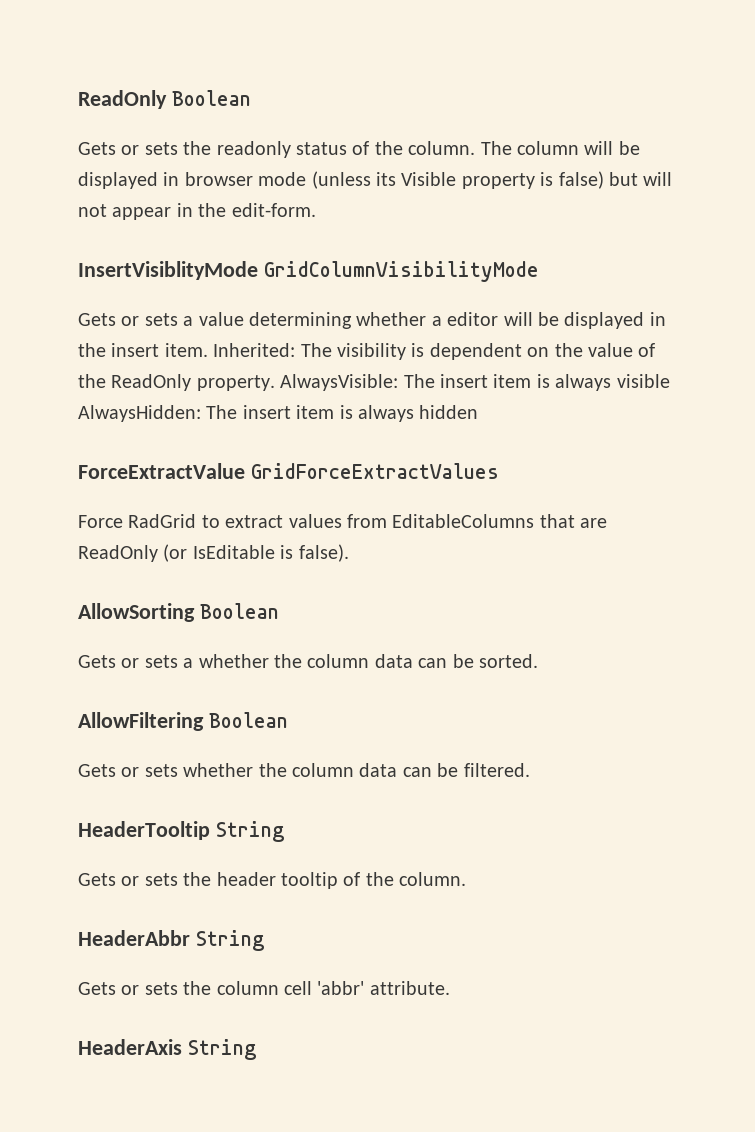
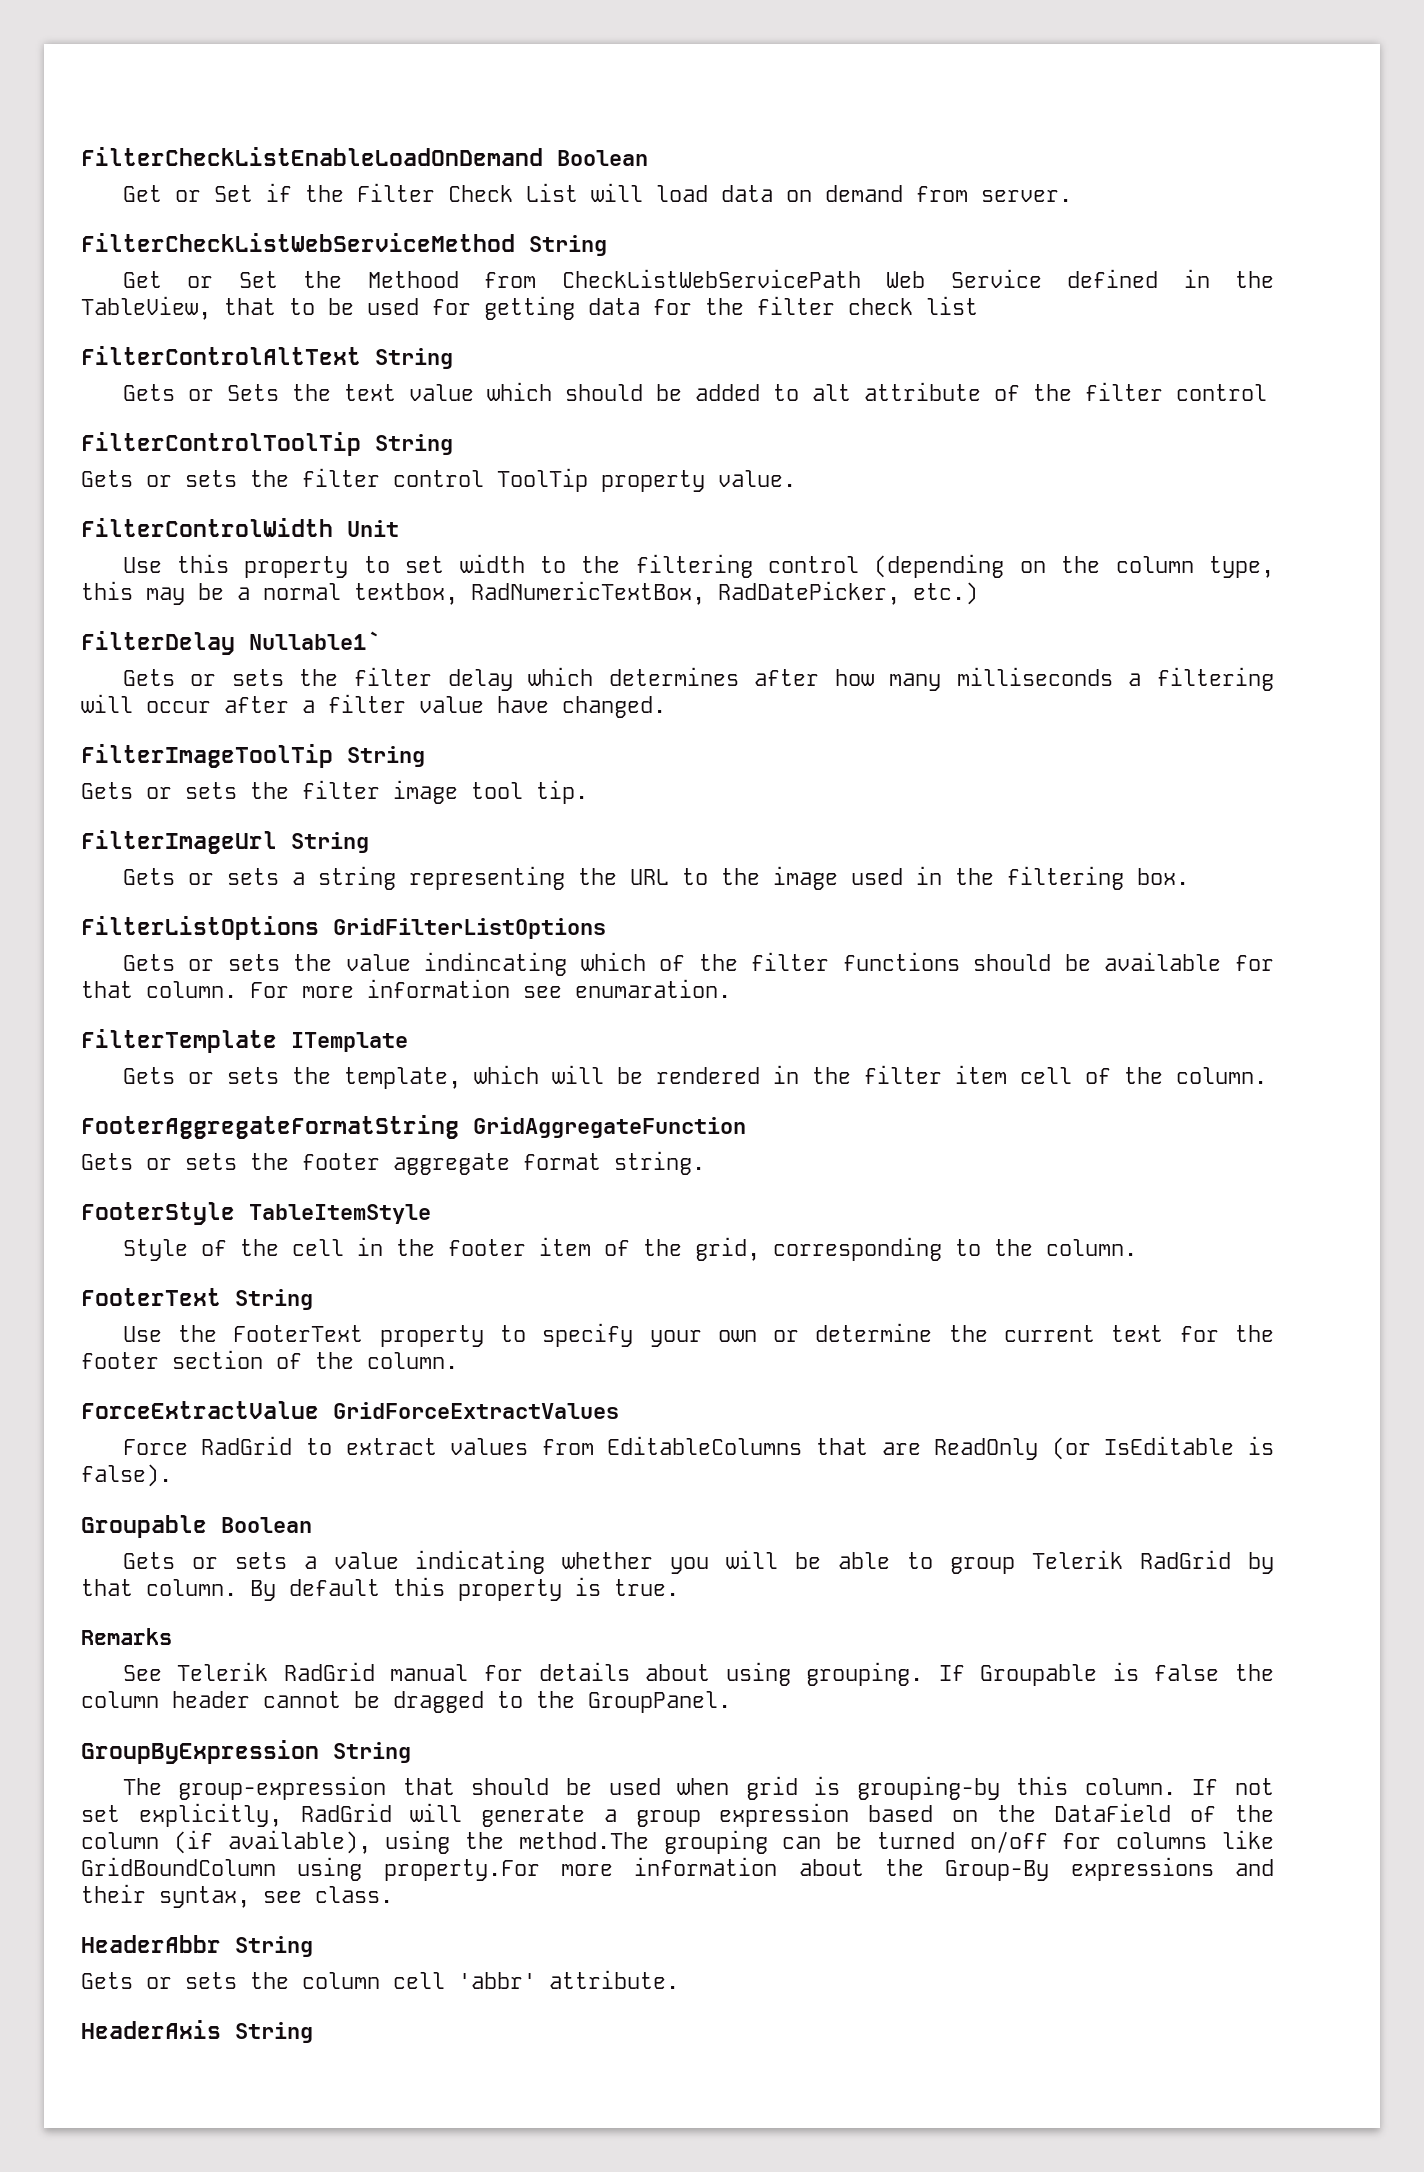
[78,90,251,109] [78,141,640,158] [78,171,673,189] [78,203,316,220] [78,261,539,282] [78,312,666,329] [78,343,656,360] [78,374,670,391] [78,405,479,422] ReadOnly Boolean // Gets or sets the readonly status of the column. The column will be displayed in browser mode (unless its Visible property is false) but will not appear in the edit-form. // InsertVisiblityMode GridColumnVisibilityMode // Gets or sets a value determining whether a editor will be displayed in the insert item. Inherited: The visibility is dependent on the value of the ReadOnly property. AlwaysVisible: The insert item is always visible AlwaysHidden: The insert item is always hidden -> [81,147,648,166] [122,183,1072,202] [81,233,607,256] [122,269,1274,288] [81,296,978,320] [81,346,453,369] [122,382,1267,401] [81,432,453,456] [81,468,796,492] [81,518,399,537] [122,554,1274,578] [81,581,978,605] [81,631,381,655] [122,667,1274,691] [81,694,666,718] [81,744,425,768] [81,780,588,804] [81,830,369,854] [122,866,1189,890] [81,916,606,940] [122,952,1274,976] [81,979,731,998] [81,1029,408,1053] [122,1065,1267,1089] [81,1115,746,1139] [81,1151,705,1175] [81,1202,431,1225] [122,1237,1137,1261] [81,1288,313,1310] [122,1323,1275,1347] [81,1350,458,1369] FilterCheckListEnableLoadOnDemand Boolean // Get or Set if the Filter Check List will load data on demand from server. // FilterCheckListWebServiceMethod String // Get or Set the Methood from CheckListWebServicePath Web Service defined in the TableView, that to be used for getting data for the filter check list // FilterControlAltText String // Gets or Sets the text value which should be added to alt attribute of the filter control // FilterControlToolTip String // Gets or sets the filter control ToolTip property value. // FilterControlWidth Unit // Use this property to set width to the filtering control (depending on the column type, this may be a normal textbox, RadNumericTextBox, RadDatePicker, etc.) // FilterDelay Nullable1` // Gets or sets the filter delay which determines after how many milliseconds a filtering will occur after a filter value have changed. // FilterImageToolTip String // Gets or sets the filter image tool tip. // FilterImageUrl String // Gets or sets a string representing the URL to the image used in the filtering box. // FilterListOptions GridFilterListOptions // Gets or sets the value indincating which of the filter functions should be available for that column. For more information see enumaration. // FilterTemplate ITemplate // Gets or sets the template, which will be rendered in the filter item cell of the column. // FooterAggregateFormatString GridAggregateFunction // Gets or sets the footer aggregate format string. // FooterStyle TableItemStyle // Style of the cell in the footer item of the grid, corresponding to the column. // FooterText String // Use the FooterText property to specify your own or determine the current text for the footer section of the column.
[78,603,195,622] AllowSorting -> [81,1515,207,1538] Groupable
[198,654,538,668] [78,712,288,731] [78,763,530,777] [78,821,284,842] [78,872,467,889] whether the column data can be sorted. // AllowFiltering Boolean // Gets or sets whether the column data can be filtered. // HeaderTooltip String // Gets or sets the header tooltip of the column. -> [333,1550,1275,1574] [81,1577,679,1601] [81,1628,172,1645] [122,1662,1274,1686] [81,1691,731,1713] [81,1740,411,1764] [122,1776,1274,1800] [81,1803,1274,1827] [81,1830,1274,1854] [81,1857,1275,1881] [81,1884,393,1908] value indicating whether you will be able to group Telerik RadGrid by that column. By default this property is true. // Remarks // See Telerik RadGrid manual for details about using grouping. If Groupable is false the column header cannot be dragged to the GroupPanel. // GroupByExpression String // The group-expression that should be used when grid is grouping-by this column. If not set explicitly, RadGrid will generate a group expression based on the DataField of the column (if available), using the method.The grouping can be turned on/off for columns like GridBoundColumn using property.For more information about the Group-By expressions and their syntax, see class.

